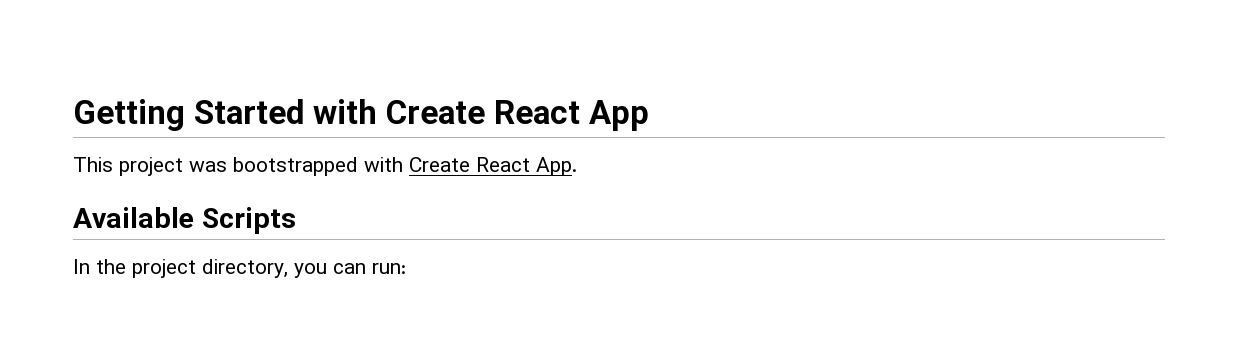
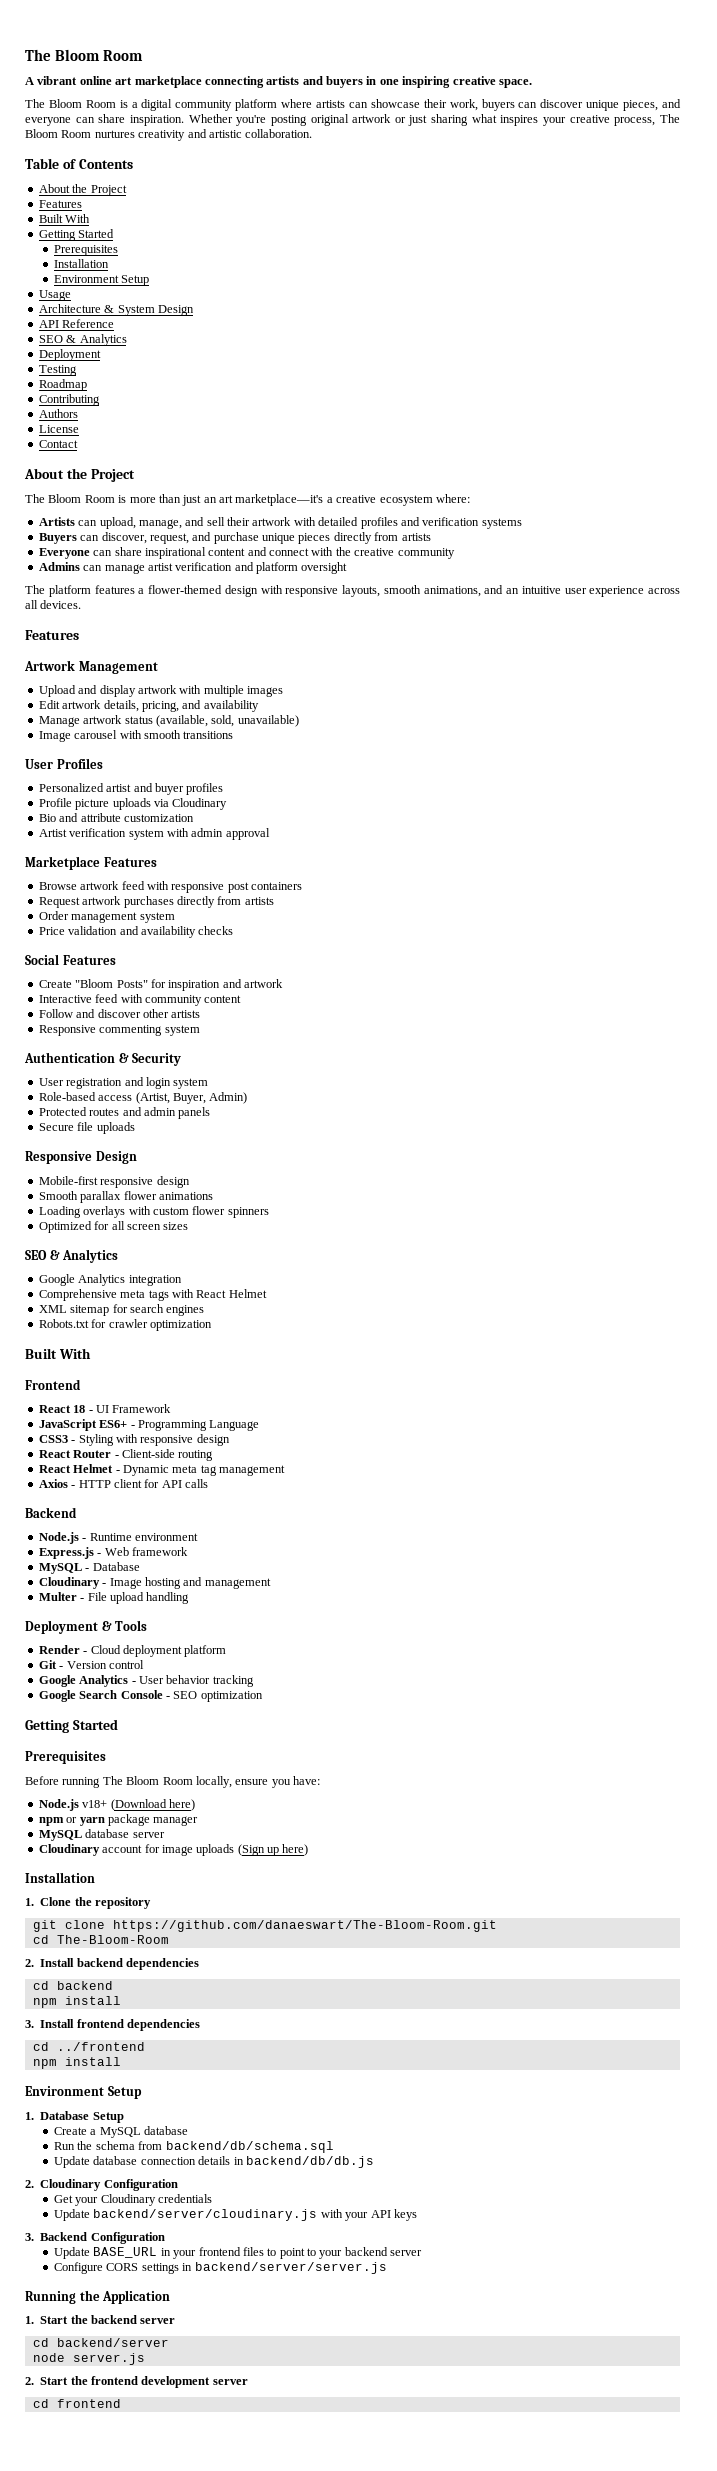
[73,99,649,131] [73,157,577,176] [73,207,296,234] [73,259,406,278] Getting Started with Create React App // This project was bootstrapped with Create React App. // Available Scripts // In the project directory, you can run: -> [25,49,144,61] [25,76,532,88] [25,99,682,111] [25,114,680,126] [25,129,313,141] [25,158,133,169] [38,184,127,196] [38,200,82,208] [38,214,91,223] [38,229,115,241] [53,245,118,256] [53,259,109,268] [53,275,150,286] [38,290,71,301] [38,304,194,316] [38,319,115,328] [38,334,127,346] [38,349,101,361] [38,365,77,376] [38,379,87,391] [38,394,100,406] [38,409,78,418] [38,425,79,433] [38,440,78,448] [24,468,135,482] [25,494,470,506] [38,517,522,529] [38,532,431,544] [38,547,455,559] [38,562,348,574] [25,585,680,597] [25,600,82,609] [25,630,79,640] [24,660,158,674] [38,685,283,697] [38,700,259,712] [38,715,299,727] [38,730,234,742] [25,758,103,769] [38,783,224,795] [38,798,228,810] [38,813,194,822] [38,828,270,840] [25,856,157,870] [38,881,302,893] [38,896,274,908] [38,911,175,923] [38,926,234,938] [25,954,116,965] [38,979,283,991] [38,994,242,1006] [38,1009,201,1018] [38,1025,200,1036] [24,1052,182,1066] [38,1077,209,1089] [38,1092,248,1104] [38,1107,211,1119] [38,1122,135,1134] [25,1151,137,1164] [38,1176,190,1188] [38,1191,213,1203] [38,1206,269,1218] [38,1221,189,1233] [25,1249,119,1263] [38,1274,182,1286] [38,1289,267,1301] [38,1304,205,1316] [38,1319,212,1331] [25,1348,91,1359] [25,1379,81,1390] [38,1404,172,1413] [38,1419,260,1431] [38,1434,230,1446] [38,1449,214,1461] [38,1464,285,1476] [38,1479,208,1488] [25,1507,77,1518] [38,1532,198,1544] [38,1547,188,1559] [38,1562,140,1574] [38,1577,271,1589] [38,1592,190,1604] [25,1620,148,1634] [38,1645,227,1657] [38,1660,144,1669] [38,1675,254,1687] [38,1690,263,1702] [25,1719,118,1733] [25,1751,106,1764] [25,1776,320,1788] [38,1799,195,1811] [38,1814,199,1826] [38,1829,165,1841] [38,1844,309,1856] [25,1872,95,1883] [25,1897,151,1909] [32,1920,497,1932] [32,1935,169,1944] [25,1958,199,1970] [32,1981,113,1990] [32,1996,121,2008] [25,2019,200,2031] [32,2042,145,2051] [32,2057,121,2069] [25,2086,142,2099] [25,2111,124,2123] [53,2126,189,2138] [53,2141,334,2153] [53,2156,374,2168] [25,2179,178,2191] [53,2194,213,2206] [53,2209,417,2221] [25,2232,165,2244] [53,2247,423,2259] [53,2262,387,2274] [25,2290,171,2304] [25,2315,176,2324] [32,2338,169,2347] [32,2353,145,2365] [25,2376,248,2388] [32,2399,121,2408] The Bloom Room // A vibrant online art marketplace connecting artists and buyers in one inspiring creative space. // The Bloom Room is a digital community platform where artists can showcase their work, buyers can discover unique pieces, and everyone can share inspiration. Whether you're posting original artwork or just sharing what inspires your creative process, The Bloom Room nurtures creativity and artistic collaboration. // Table of Contents // About the Project // Features // Built With // Getting Started // Prerequisites // Installation // Environment Setup // Usage // Architecture & System Design // API Reference // SEO & Analytics // Deployment // Testing // Roadmap // Contributing // Authors // License // Contact // About the Project // The Bloom Room is more than just an art marketplace—it's a creative ecosystem where: // Artists can upload, manage, and sell their artwork with detailed profiles and verification systems // Buyers can discover, request, and purchase unique pieces directly from artists // Everyone can share inspirational content and connect with the creative community // Admins can manage artist verification and platform oversight // The platform features a flower-themed design with responsive layouts, smooth animations, and an intuitive user experience across all devices. // Features // Artwork Management // Upload and display artwork with multiple images // Edit artwork details, pricing, and availability // Manage artwork status (available, sold, unavailable) // Image carousel with smooth transitions // User Profiles // Personalized artist and buyer profiles // Profile picture uploads via Cloudinary // Bio and attribute customization // Artist verification system with admin approval // Marketplace Features // Browse artwork feed with responsive post containers // Request artwork purchases directly from artists // Order management system // Price validation and availability checks // Social Features // Create "Bloom Posts" for inspiration and artwork // Interactive feed with community content // Follow and discover other artists // Responsive commenting system // Authentication & Security // User registration and login system // Role-based access (Artist, Buyer, Admin) // Protected routes and admin panels // Secure file uploads // Responsive Design // Mobile-first responsive design // Smooth parallax flower animations // Loading overlays with custom flower spinners // Optimized for all screen sizes // SEO & Analytics // Google Analytics integration // Comprehensive meta tags with React Helmet // XML sitemap for search engines // Robots.txt for crawler optimization // Built With // Frontend // React 18 - UI Framework // JavaScript ES6+ - Programming Language // CSS3 - Styling with responsive design // React Router - Client-side routing // React Helmet - Dynamic meta tag management // Axios - HTTP client for API calls // Backend // Node.js - Runtime environment // Express.js - Web framework // MySQL - Database // Cloudinary - Image hosting and management // Multer - File upload handling // Deployment & Tools // Render - Cloud deployment platform // Git - Version control // Google Analytics - User behavior tracking // Google Search Console - SEO optimization // Getting Started // Prerequisites // Before running The Bloom Room locally, ensure you have: // Node.js v18+ (Download here) // npm or yarn package manager // MySQL database server // Cloudinary account for image uploads (Sign up here) // Installation // 1. Clone the repository // git clone https://github.com/danaeswart/The-Bloom-Room.git // cd The-Bloom-Room // 2. Install backend dependencies // cd backend // npm install // 3. Install frontend dependencies // cd ../frontend // npm install // Environment Setup // 1. Database Setup // Create a MySQL database // Run the schema from backend/db/schema.sql // Update database connection details in backend/db/db.js // 2. Cloudinary Configuration // Get your Cloudinary credentials // Update backend/server/cloudinary.js with your API keys // 3. Backend Configuration // Update BASE_URL in your frontend files to point to your backend server // Configure CORS settings in backend/server/server.js // Running the Application // 1. Start the backend server // cd backend/server // node server.js // 2. Start the frontend development server // cd frontend

